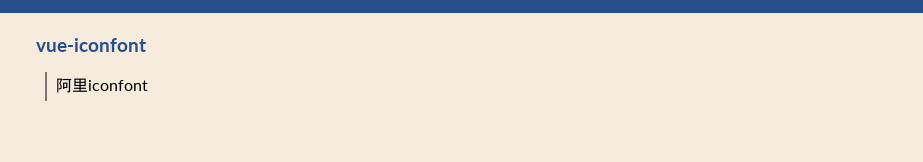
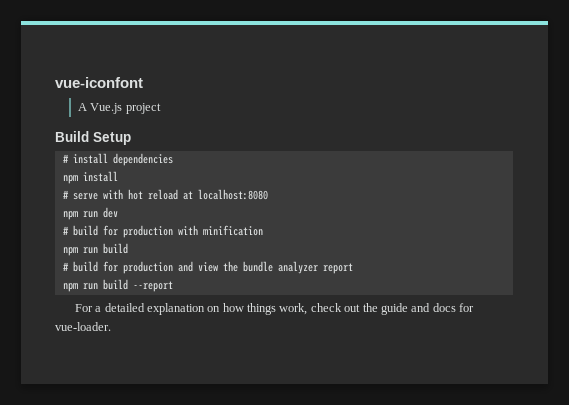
[56,78,149,93] 阿里iconfont -> [78,103,161,114] [55,131,131,145] [62,153,173,166] [62,171,118,184] [62,189,268,200] [62,207,118,220] [62,225,263,238] [62,243,128,256] [62,261,353,274] [62,279,173,292] [74,303,475,315] [55,322,111,331] A Vue.js project // Build Setup // # install dependencies // npm install // # serve with hot reload at localhost:8080 // npm run dev // # build for production with minification // npm run build // # build for production and view the bundle analyzer report // npm run build --report // For a detailed explanation on how things work, check out the guide and docs for vue-loader.

